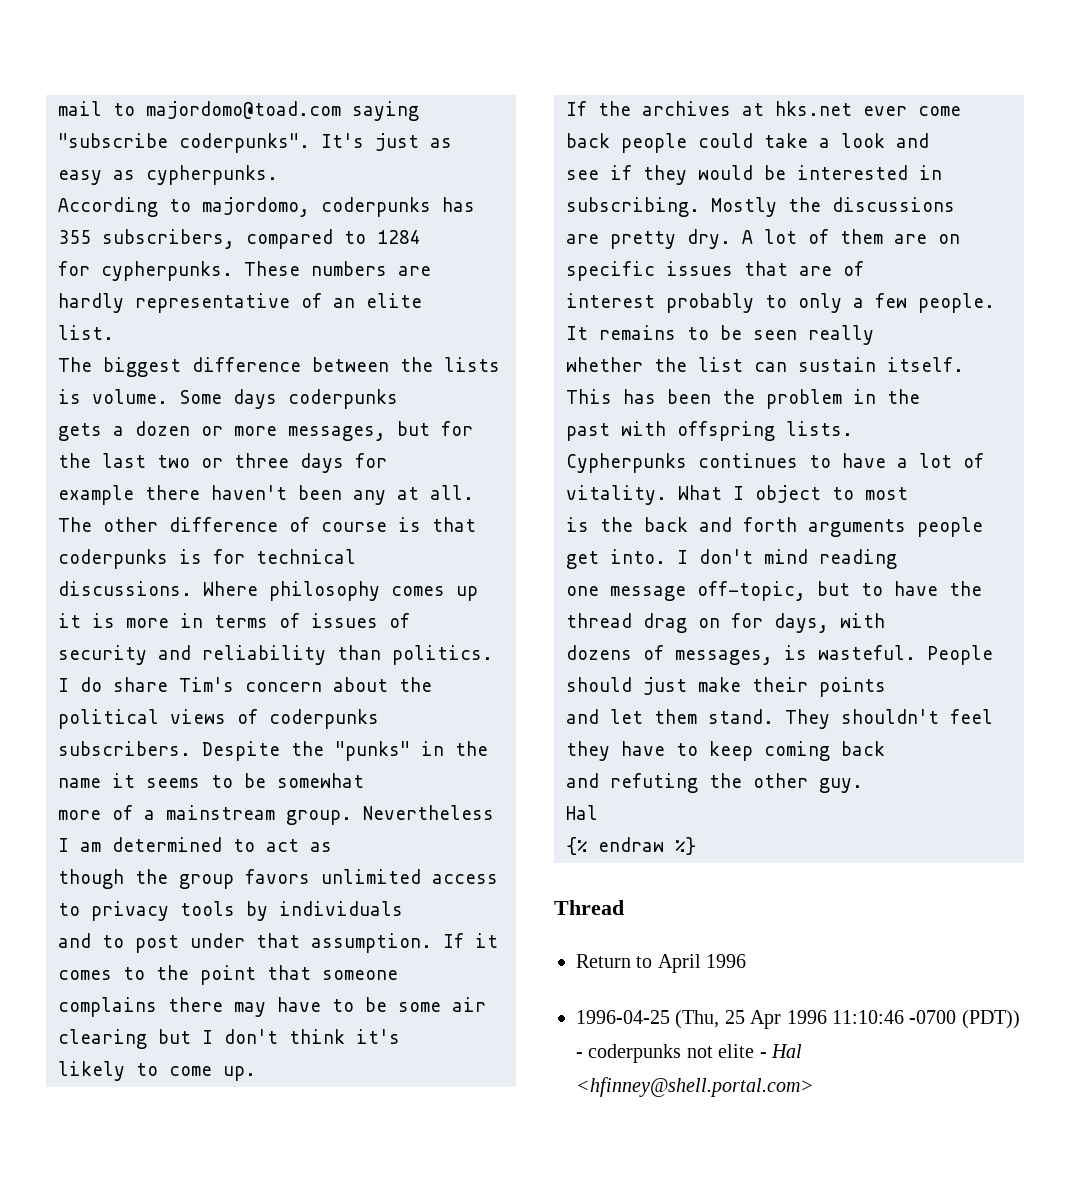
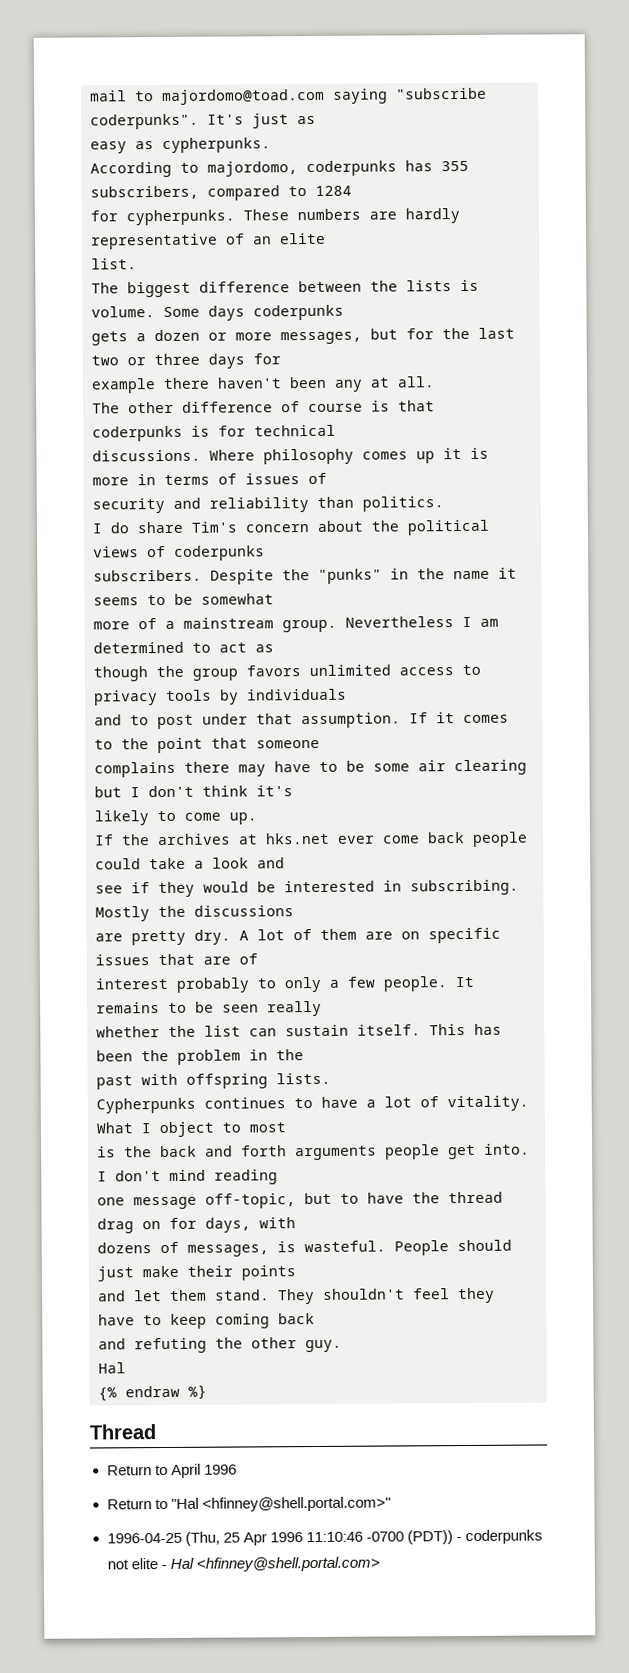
(747, 961) none -> [106,1496,391,1512] // Return to "Hal <hfinney@shell.portal.com>"

